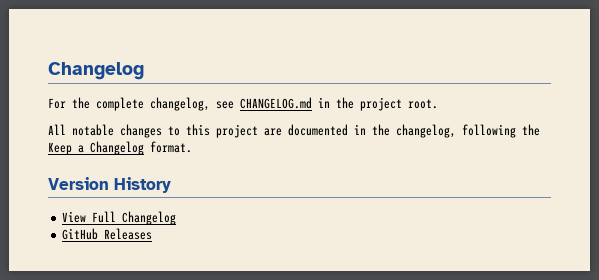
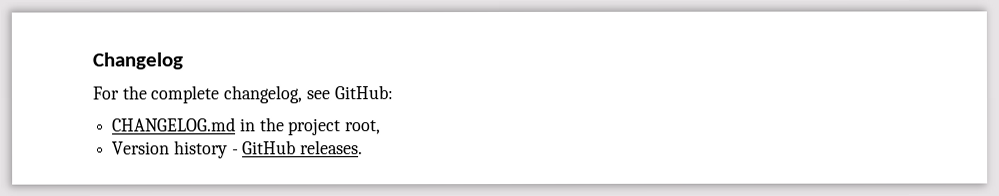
(234, 105) none -> [333,85,394,100] GitHub: //
[408,99,438,109] [48,124,540,138] [48,141,192,155] [48,177,171,193] [62,211,177,225] [62,228,153,240] root. // All notable changes to this project are documented in the changelog, following the Keep a Changelog format. // Version History // View Full Changelog // GitHub Releases -> [345,120,382,135] [112,140,364,159] root, // Version history - GitHub releases.

